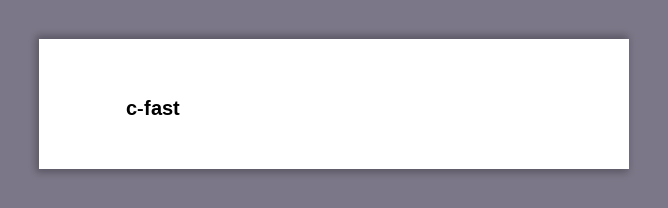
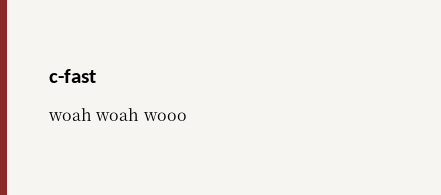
(180, 107) none -> [48,108,187,121] // woah woah wooo

